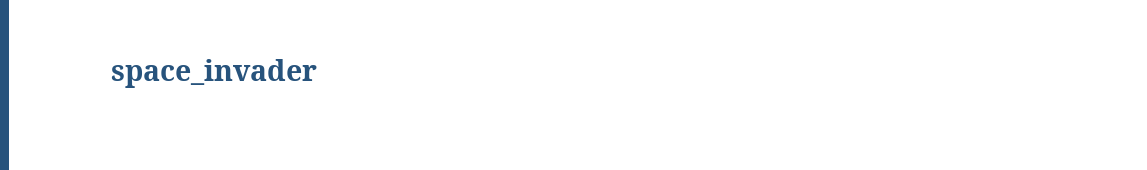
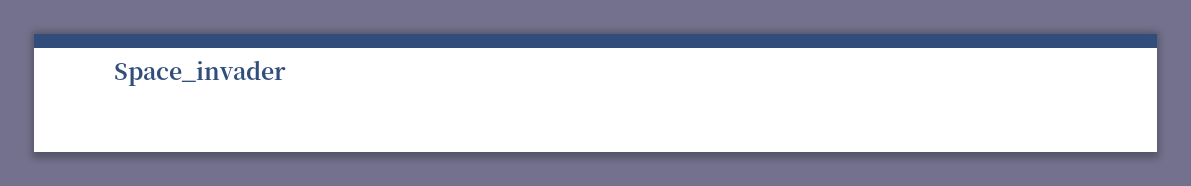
[111,59,317,88] space_invader -> [114,60,286,86] Space_invader

